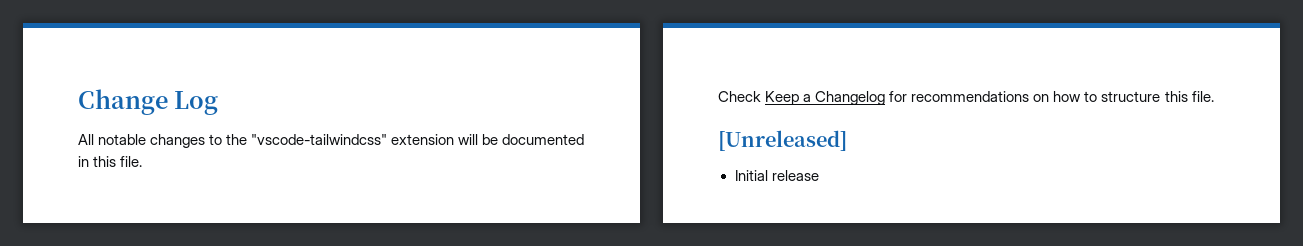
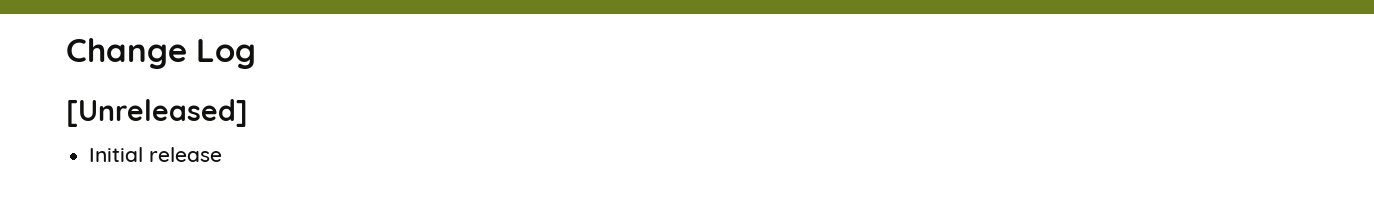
[78,134,585,148] [78,156,143,167] [718,91,1214,105] // All notable changes to the "vscode-tailwindcss" extension will be documented in this file. // Check Keep a Changelog for recommendations on how to structure this file. -> (256, 54) none

